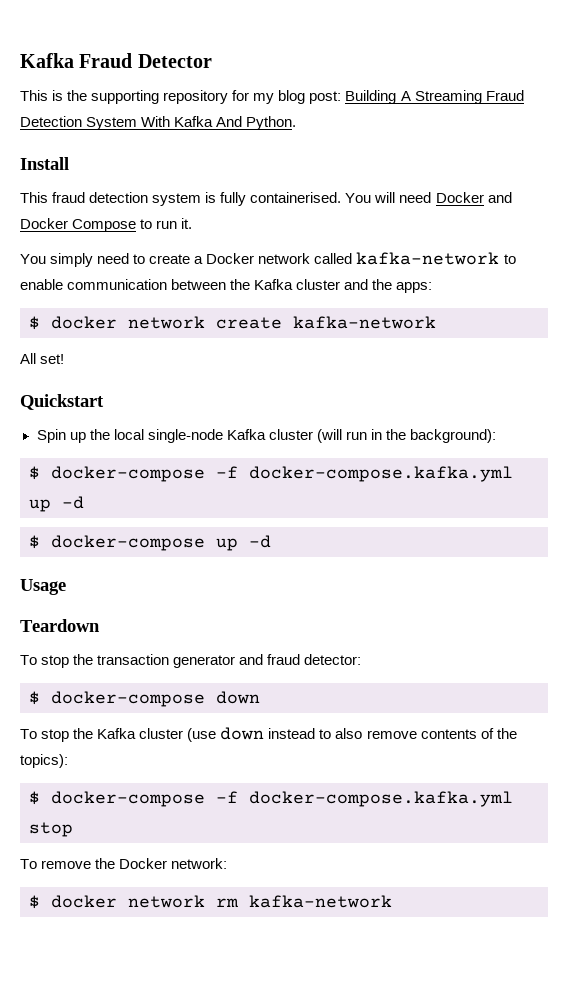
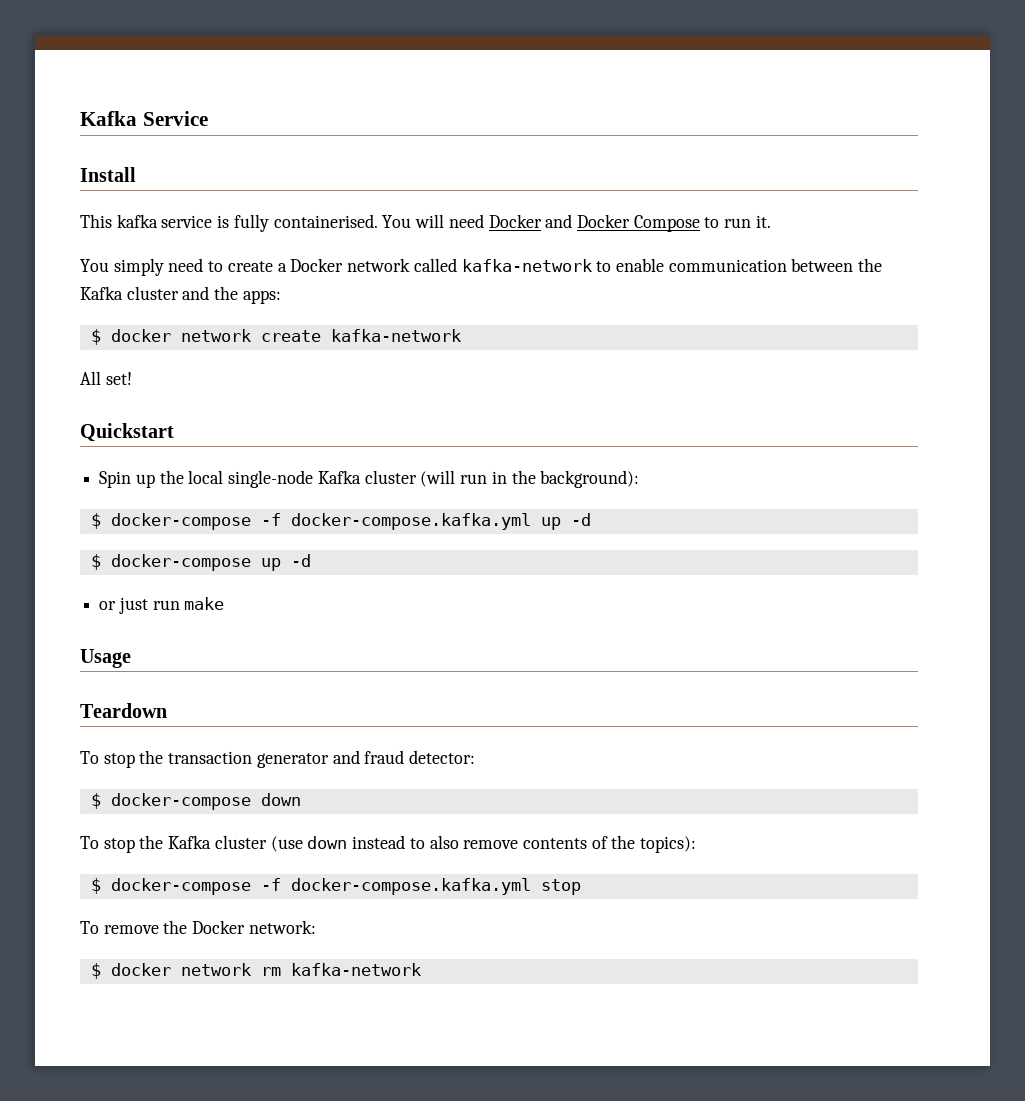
[20,53,212,68] [20,90,524,104] [20,116,297,130] Kafka Fraud Detector // This is the supporting repository for my blog post: Building A Streaming Fraud Detection System With Kafka And Python. -> [80,111,208,126] Kafka Service
[52,192,202,206] fraud detection system -> [116,214,213,228] kafka service
(271, 541) none -> [99,597,225,614] // or just run make

